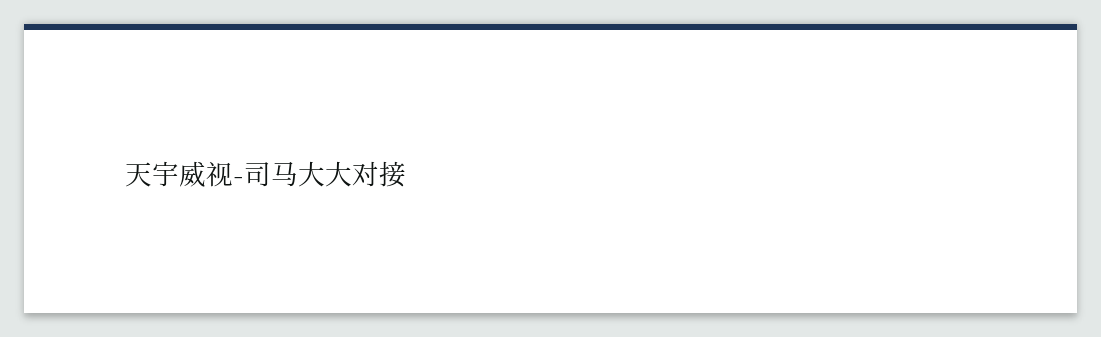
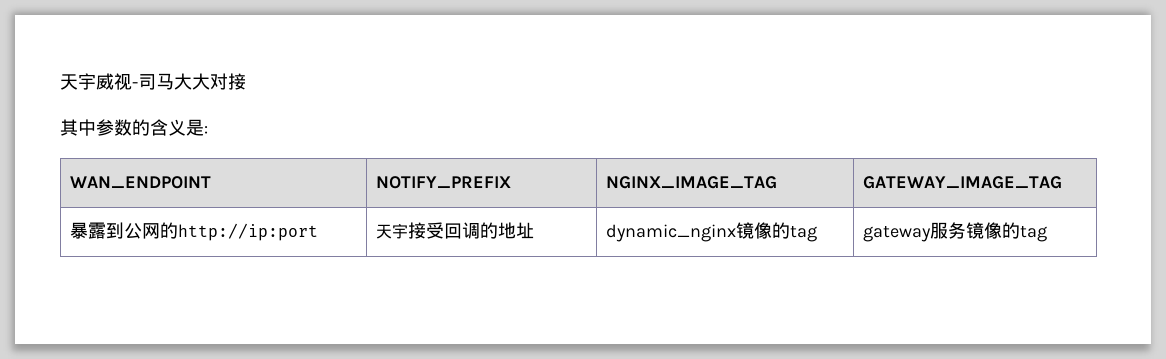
(406, 174) none -> [60,119,208,136] [70,176,212,189] [376,176,512,189] [606,176,778,189] [863,176,1063,189] [70,222,319,241] [376,222,535,239] [606,222,818,242] [863,222,1048,242] // 其中参数的含义是: // WAN_ENDPOINT | NOTIFY_PREFIX | NGINX_IMAGE_TAG | GATEWAY_IMAGE_TAG // 暴露到公网的http://ip:port | 天宇接受回调的地址 | dynamic_nginx镜像的tag | gateway服务镜像的tag

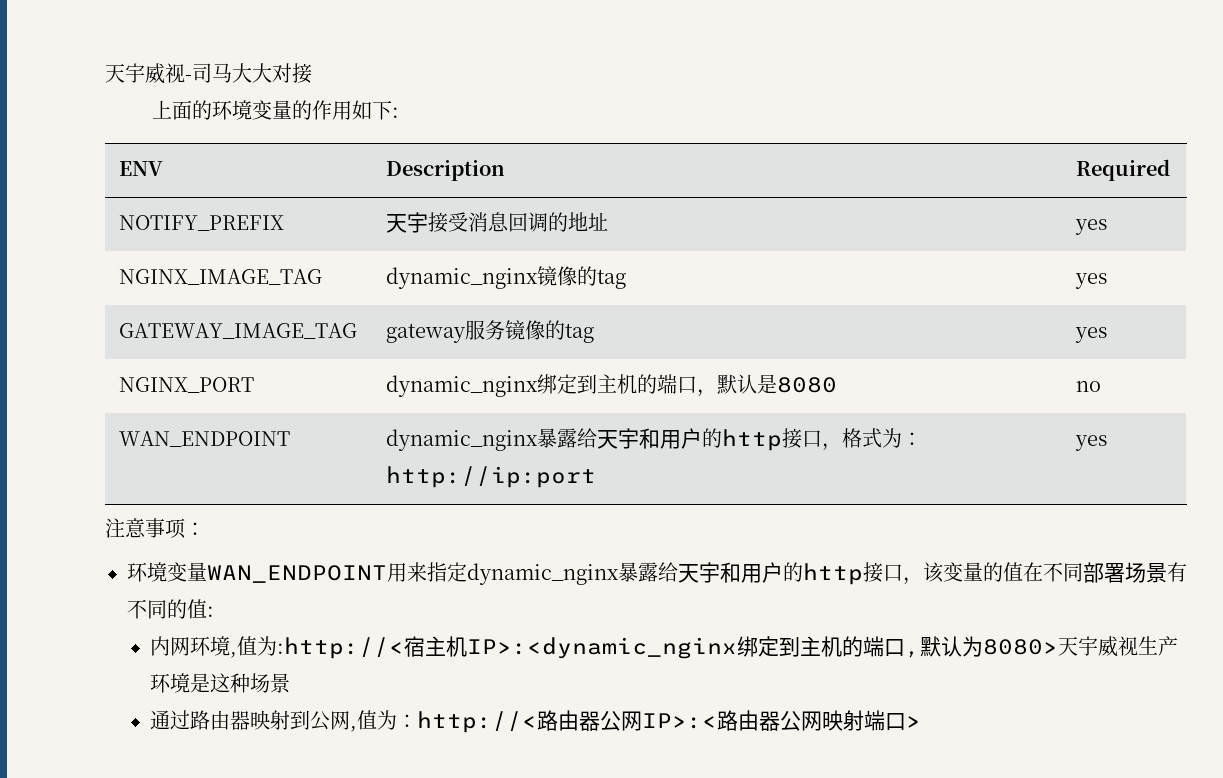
[60,119,208,136] [70,176,212,189] [376,176,512,189] [606,176,778,189] [863,176,1063,189] [70,222,319,241] 其中参数的含义是: // WAN_ENDPOINT | NOTIFY_PREFIX | NGINX_IMAGE_TAG | GATEWAY_IMAGE_TAG // 暴露到公网的http://ip:port -> [152,100,400,120] [119,161,164,176] [386,160,506,181] [1076,159,1171,181] [119,215,285,231] 上面的环境变量的作用如下: // ENV | Description | Required // NOTIFY_PREFIX
(445, 230) none -> [468,212,510,232] 消息
(535, 230) none -> [1075,219,1108,235] [119,269,323,285] | yes // NGINX_IMAGE_TAG
(818, 234) none -> [1075,273,1108,289] [119,323,358,339] | yes // GATEWAY_IMAGE_TAG
(1048, 234) none -> [1075,327,1108,343] [119,377,255,393] [386,374,838,397] [1076,380,1102,392] [119,431,291,447] [386,428,923,451] [386,466,597,488] [1075,435,1108,451] [105,518,205,539] [127,562,1187,585] [127,599,214,619] [149,636,1178,659] [149,673,290,693] [149,710,921,733] | yes // NGINX_PORT | dynamic_nginx绑定到主机的端口，默认是8080 | no // WAN_ENDPOINT | dynamic_nginx暴露给天宇和用户的http接口，格式为：http://ip:port | yes // 注意事项： // 环境变量WAN_ENDPOINT用来指定dynamic_nginx暴露给天宇和用户的http接口，该变量的值在不同部署场景有不同的值: // 内网环境,值为:http://<宿主机IP>:<dynamic_nginx绑定到主机的端口,默认为8080>天宇威视生产环境是这种场景 // 通过路由器映射到公网,值为：http://<路由器公网IP>:<路由器公网映射端口>

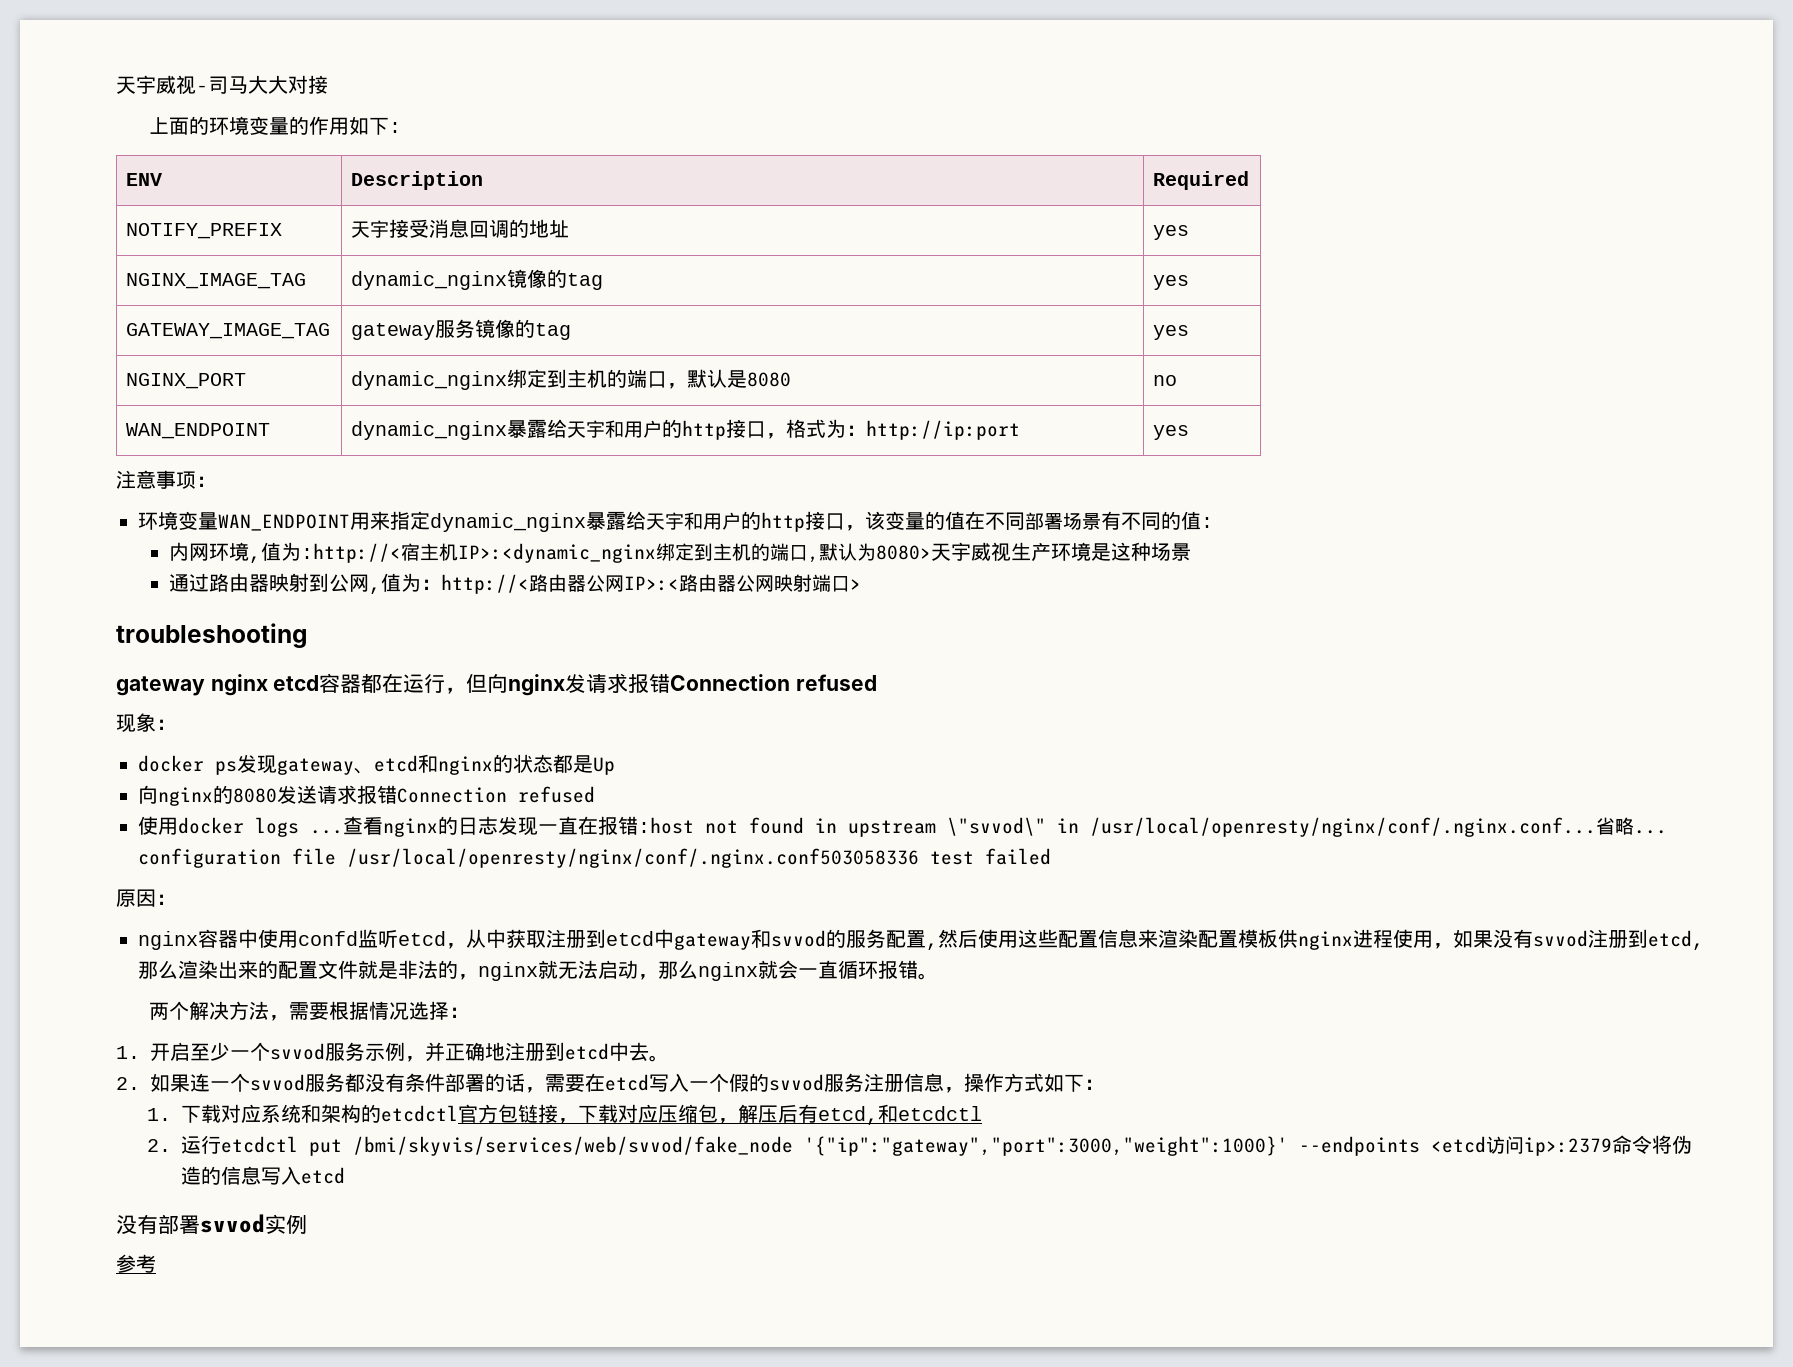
(921, 722) none -> [116,623,307,648] [116,673,878,696] [116,713,176,733] [138,754,615,775] [138,785,595,806] [138,816,1667,837] [138,848,1051,868] [116,889,176,907] [138,929,1704,950] [138,960,938,981] [149,1001,470,1021] [116,1042,669,1062] [116,1073,1104,1093] [146,1104,982,1125] [146,1135,1692,1156] [180,1166,345,1185] [116,1214,307,1235] [116,1254,156,1273] // troubleshooting // gateway nginx etcd容器都在运行，但向nginx发请求报错Connection refused // 现象： // docker ps发现gateway、etcd和nginx的状态都是Up // 向nginx的8080发送请求报错Connection refused // 使用docker logs ...查看nginx的日志发现一直在报错:host not found in upstream \"svvod\" in /usr/local/openresty/nginx/conf/.nginx.conf...省略... configuration file /usr/local/openresty/nginx/conf/.nginx.conf503058336 test failed // 原因： // nginx容器中使用confd监听etcd，从中获取注册到etcd中gateway和svvod的服务配置,然后使用这些配置信息来渲染配置模板供nginx进程使用，如果没有svvod注册到etcd,那么渲染出来的配置文件就是非法的，nginx就无法启动，那么nginx就会一直循环报错。 // 两个解决方法，需要根据情况选择： // 1.开启至少一个svvod服务示例，并正确地注册到etcd中去。 // 2.如果连一个svvod服务都没有条件部署的话，需要在etcd写入一个假的svvod服务注册信息，操作方式如下： // 1.下载对应系统和架构的etcdctl官方包链接，下载对应压缩包，解压后有etcd,和etcdctl // 2.运行etcdctl put /bmi/skyvis/services/web/svvod/fake_node '{"ip":"gateway","port":3000,"weight":1000}' --endpoints <etcd访问ip>:2379命令将伪造的信息写入etcd // 没有部署svvod实例 // 参考

